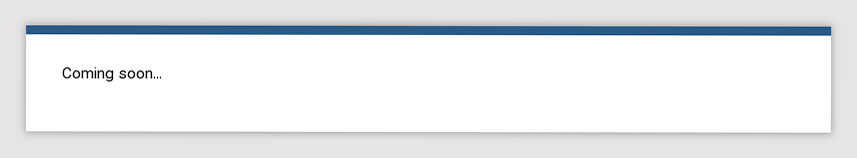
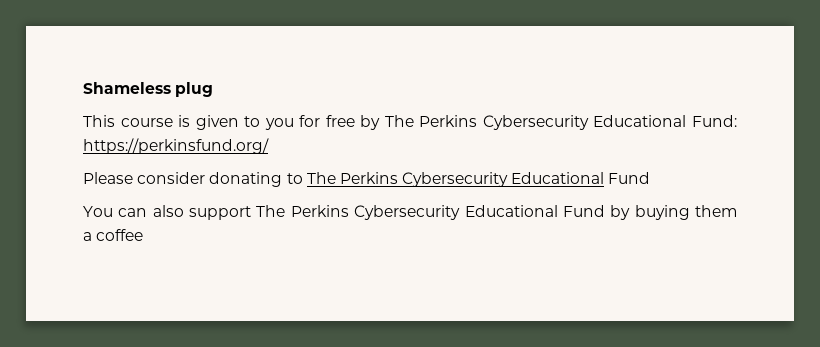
[61,67,164,82] Coming soon... -> [83,82,214,97] [83,115,738,130] [83,138,269,154] [83,172,651,187] [83,205,737,220] [83,229,144,241] Shameless plug // This course is given to you for free by The Perkins Cybersecurity Educational Fund: https://perkinsfund.org/ // Please consider donating to The Perkins Cybersecurity Educational Fund // You can also support The Perkins Cybersecurity Educational Fund by buying them a coffee

